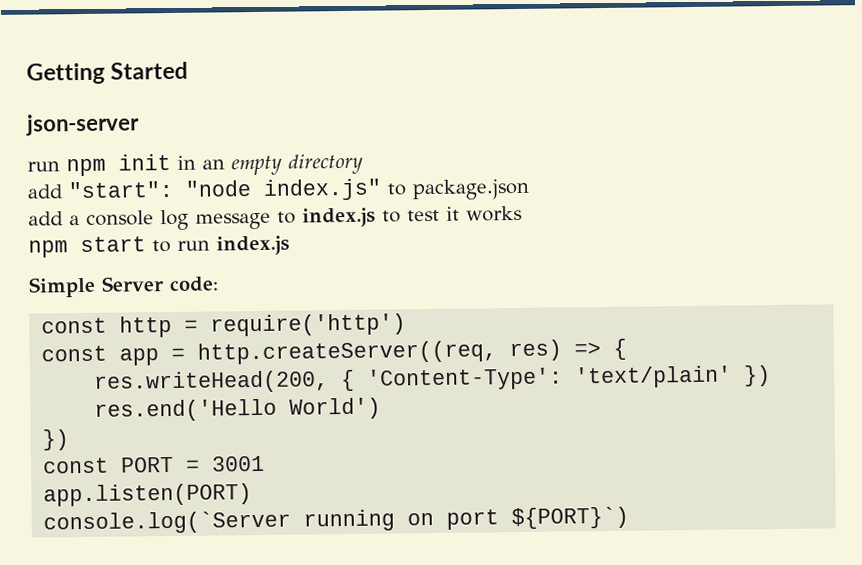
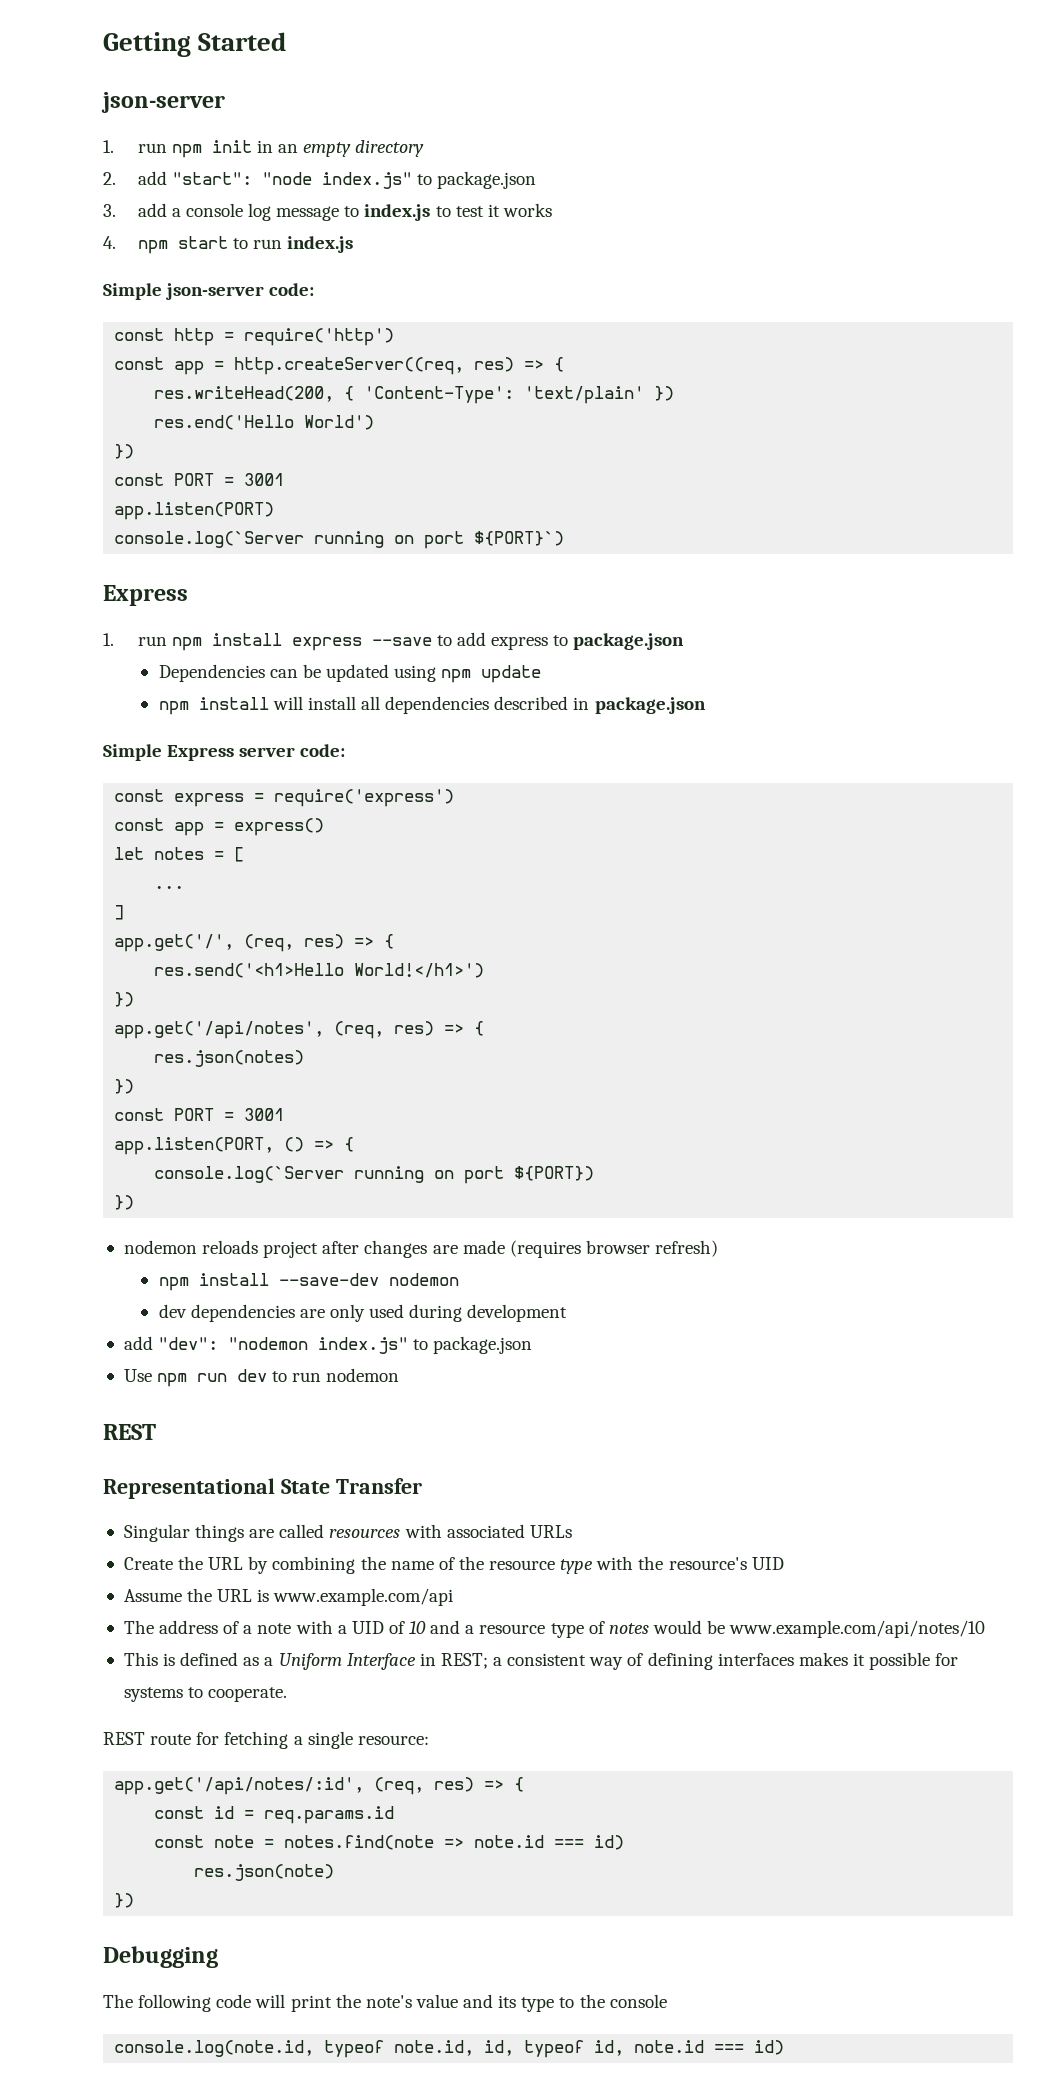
(140, 124) none -> [103,140,114,153] 1.
(363, 164) none -> [103,172,116,185] 2.
(530, 189) none -> [103,204,116,217] 3.
(522, 213) none -> [103,236,116,249] 4.
[101,276,165,292] Server -> [166,283,265,300] json-server
(630, 518) none -> [103,585,188,606] [103,632,685,651] [158,664,542,683] [158,696,706,715] [103,744,346,761] [114,789,455,807] [114,818,325,836] [114,847,245,862] [154,885,185,889] [114,905,125,920] [114,934,395,952] [154,963,485,978] [114,992,135,1007] [114,1021,485,1039] [154,1050,305,1067] [114,1079,135,1094] [114,1108,285,1121] [114,1137,355,1155] [154,1166,595,1184] [114,1195,135,1210] [123,1240,719,1258] [158,1273,459,1291] [158,1304,568,1322] [123,1336,533,1354] [123,1368,400,1387] [103,1424,156,1440] [103,1478,422,1499] [123,1524,572,1542] [123,1556,784,1574] [123,1588,454,1606] [123,1620,986,1638] [123,1652,959,1670] [123,1687,288,1702] [103,1731,429,1749] [114,1777,525,1795] [154,1806,395,1824] [154,1835,625,1850] [194,1864,335,1881] [114,1893,135,1908] [103,1946,218,1968] [103,1994,667,2012] [114,2040,785,2058] // Express // 1. run npm install express --save to add express to package.json // Dependencies can be updated using npm update // npm install will install all dependencies described in package.json // Simple Express server code: // const express = require('express') // const app = express() // let notes = [ // ... // ] // app.get('/', (req, res) => { // res.send('<h1>Hello World!</h1>') // }) // app.get('/api/notes', (req, res) => { // res.json(notes) // }) // const PORT = 3001 // app.listen(PORT, () => { // console.log(`Server running on port ${PORT}) // }) // nodemon reloads project after changes are made (requires browser refresh) // npm install --save-dev nodemon // dev dependencies are only used during development // add "dev": "nodemon index.js" to package.json // Use npm run dev to run nodemon // REST // Representational State Transfer // Singular things are called resources with associated URLs // Create the URL by combining the name of the resource type with the resource's UID // Assume the URL is www.example.com/api // The address of a note with a UID of 10 and a resource type of notes would be www.example.com/api/notes/10 // This is defined as a Uniform Interface in REST; a consistent way of defining interfaces makes it possible for systems to cooperate. // REST route for fetching a single resource: // app.get('/api/notes/:id', (req, res) => { // const id = req.params.id // const note = notes.find(note => note.id === id) // res.json(note) // }) // Debugging // The following code will print the note's value and its type to the console // console.log(note.id, typeof note.id, id, typeof id, note.id === id)

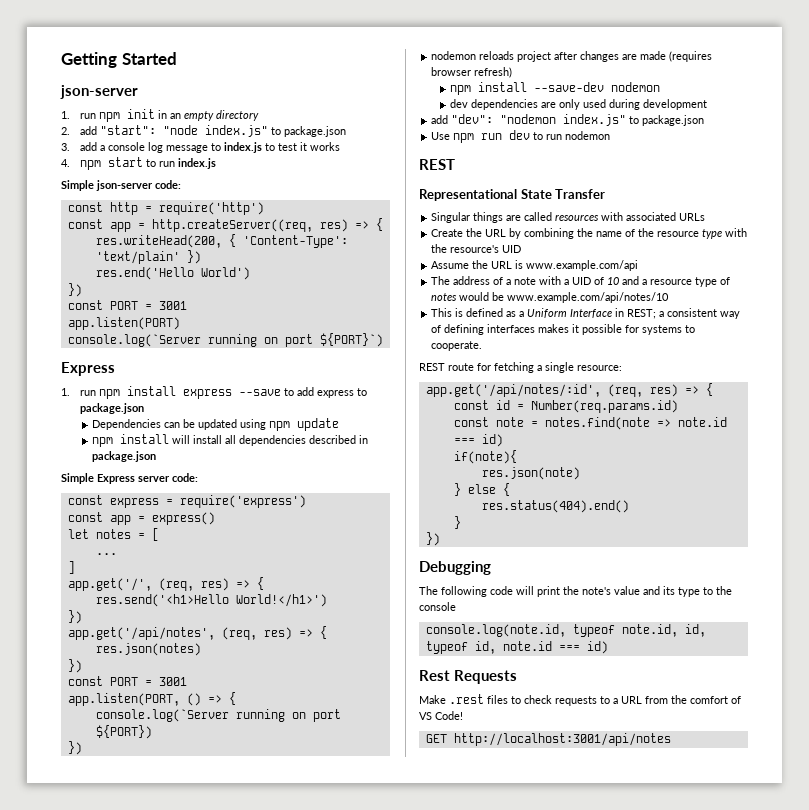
[264,1806,395,1824] req.params.id -> [530,400,678,413] Number(req.params.id)
(625, 1842) none -> [453,450,517,464] // if(note){
(335, 1872) none -> [453,483,510,496] [481,500,629,513] [453,516,461,529] // } else { // res.status(404).end() // }
(785, 2047) none -> [419,670,518,684] [419,694,741,706] [419,711,463,720] [425,733,671,746] // Rest Requests // Make .rest files to check requests to a URL from the comfort of VS Code! // GET http://localhost:3001/api/notes

